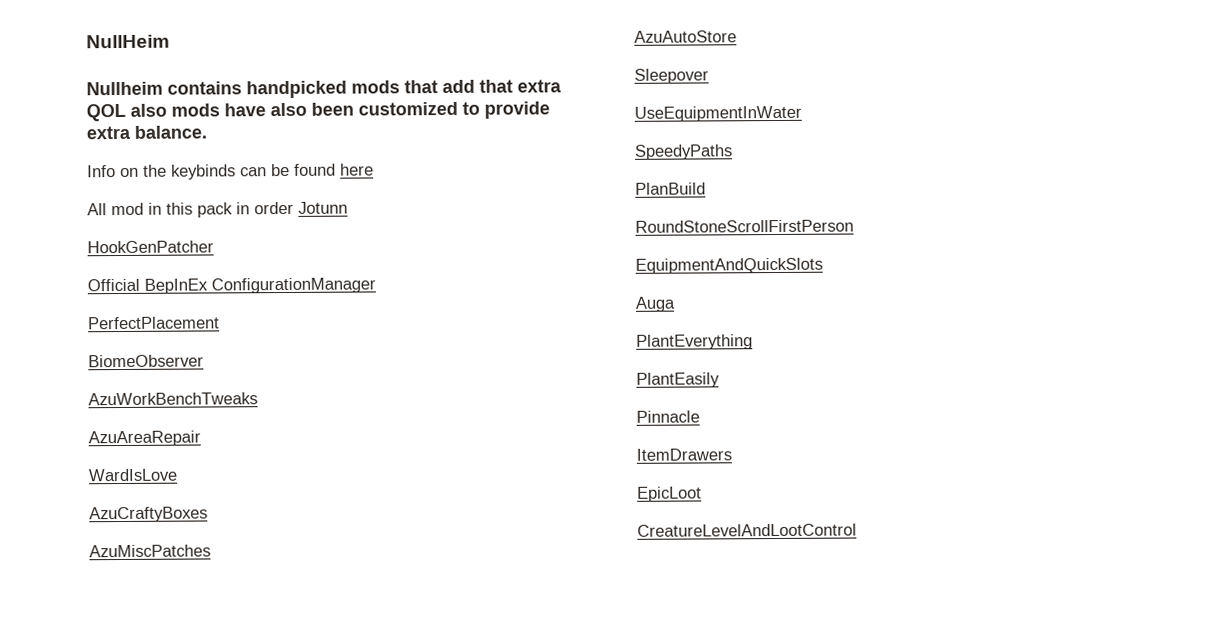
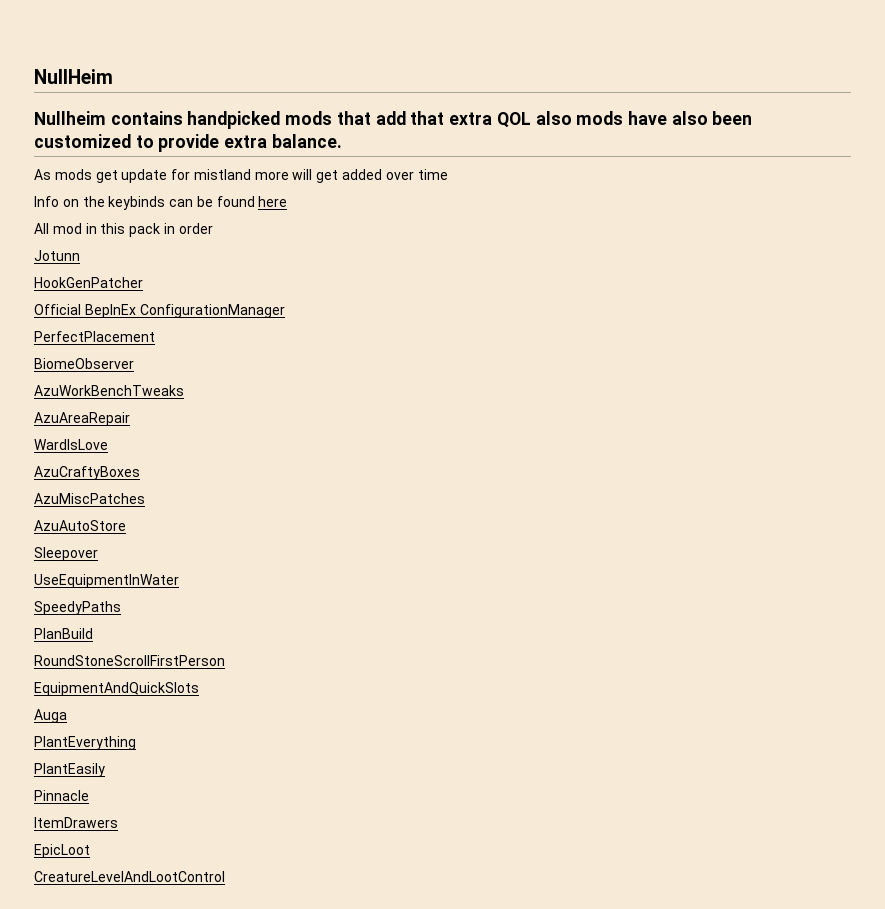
(207, 132) none -> [34,169,448,183] // As mods get update for mistland more will get added over time
(294, 208) none -> (213, 228) //

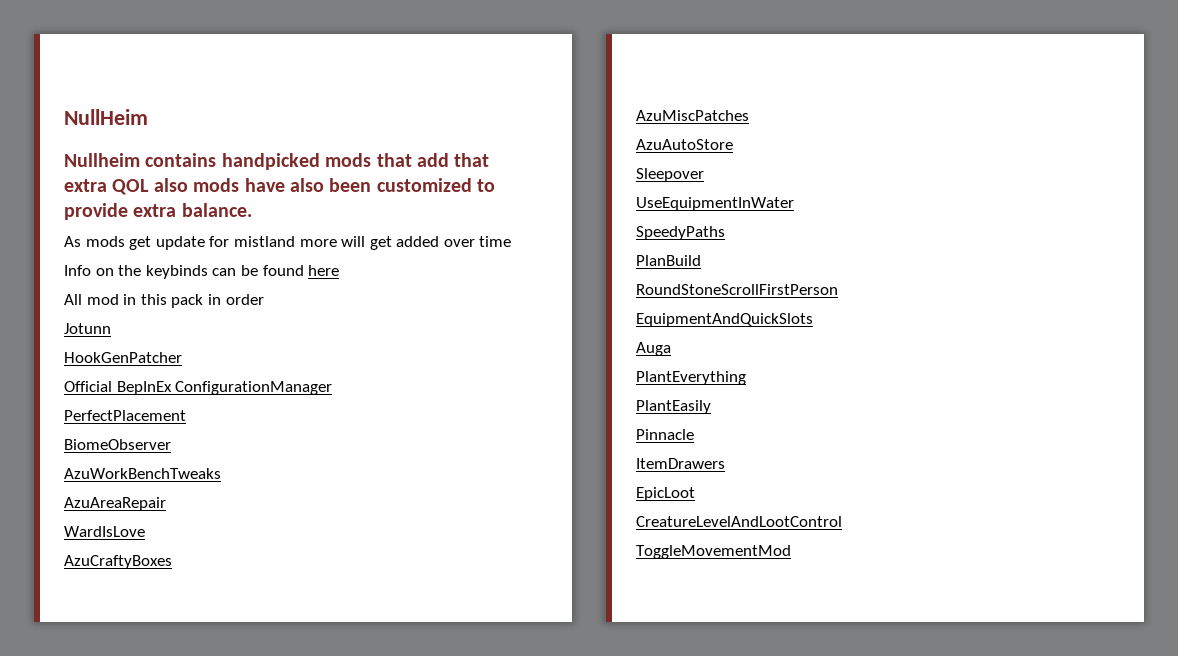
(225, 876) none -> [636,545,791,559] // ToggleMovementMod

